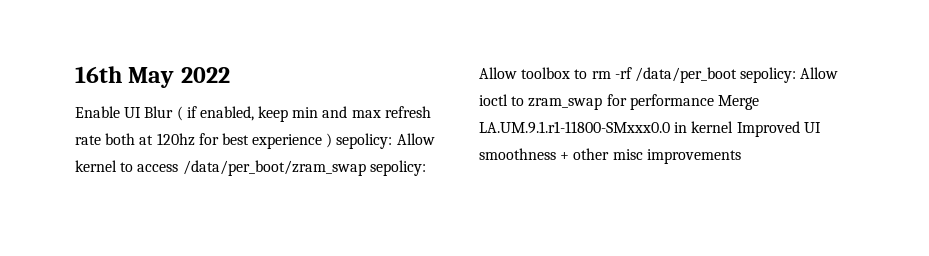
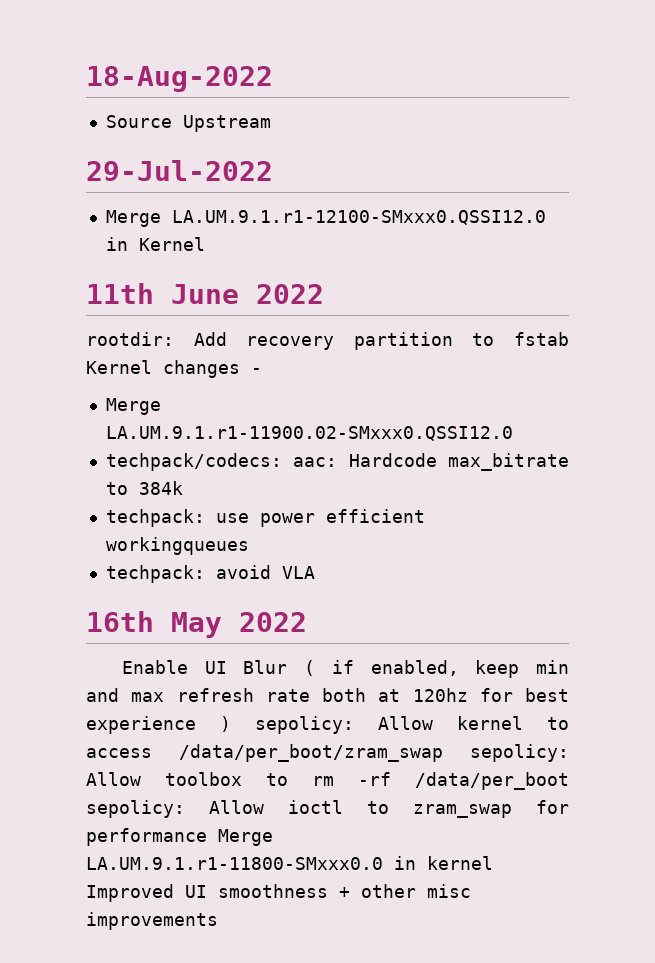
(75, 74) none -> [86,66,273,92] [105,115,271,132] [86,160,273,181] [105,210,546,227] [105,237,205,251] [86,283,324,304] [86,332,569,350] [86,360,262,378] [105,398,161,415] [105,426,513,441] [105,453,569,471] [105,481,183,495] [105,509,425,527] [105,537,249,555] [105,565,315,583] 18-Aug-2022 // Source Upstream // 29-Jul-2022 // Merge LA.UM.9.1.r1-12100-SMxxx0.QSSI12.0 in Kernel // 11th June 2022 // rootdir: Add recovery partition to fstab Kernel changes - // Merge LA.UM.9.1.r1-11900.02-SMxxx0.QSSI12.0 // techpack/codecs: aac: Hardcode max_bitrate to 384k // techpack: use power efficient workingqueues // techpack: avoid VLA //

